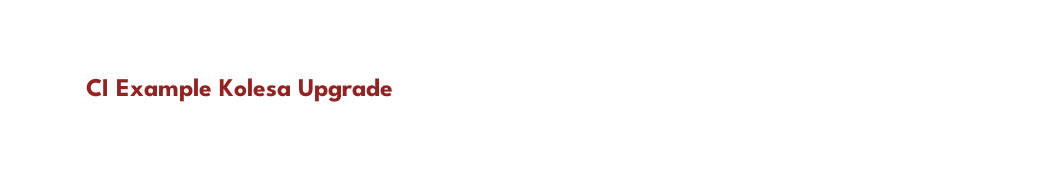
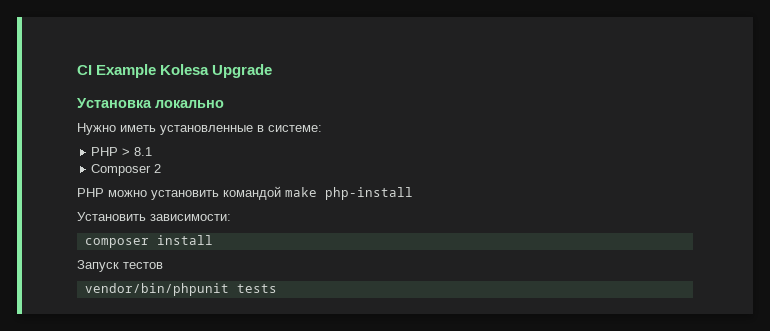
(393, 90) none -> [77,98,224,108] [77,123,322,135] [91,147,153,156] [91,164,162,176] [77,186,413,200] [77,212,231,221] [84,235,213,248] [77,260,163,272] [84,283,277,296] // Установка локально // Нужно иметь установленные в системе: // PHP > 8.1 // Composer 2 // PHP можно установить командой make php-install // Установить зависимости: // composer install // Запуск тестов // vendor/bin/phpunit tests

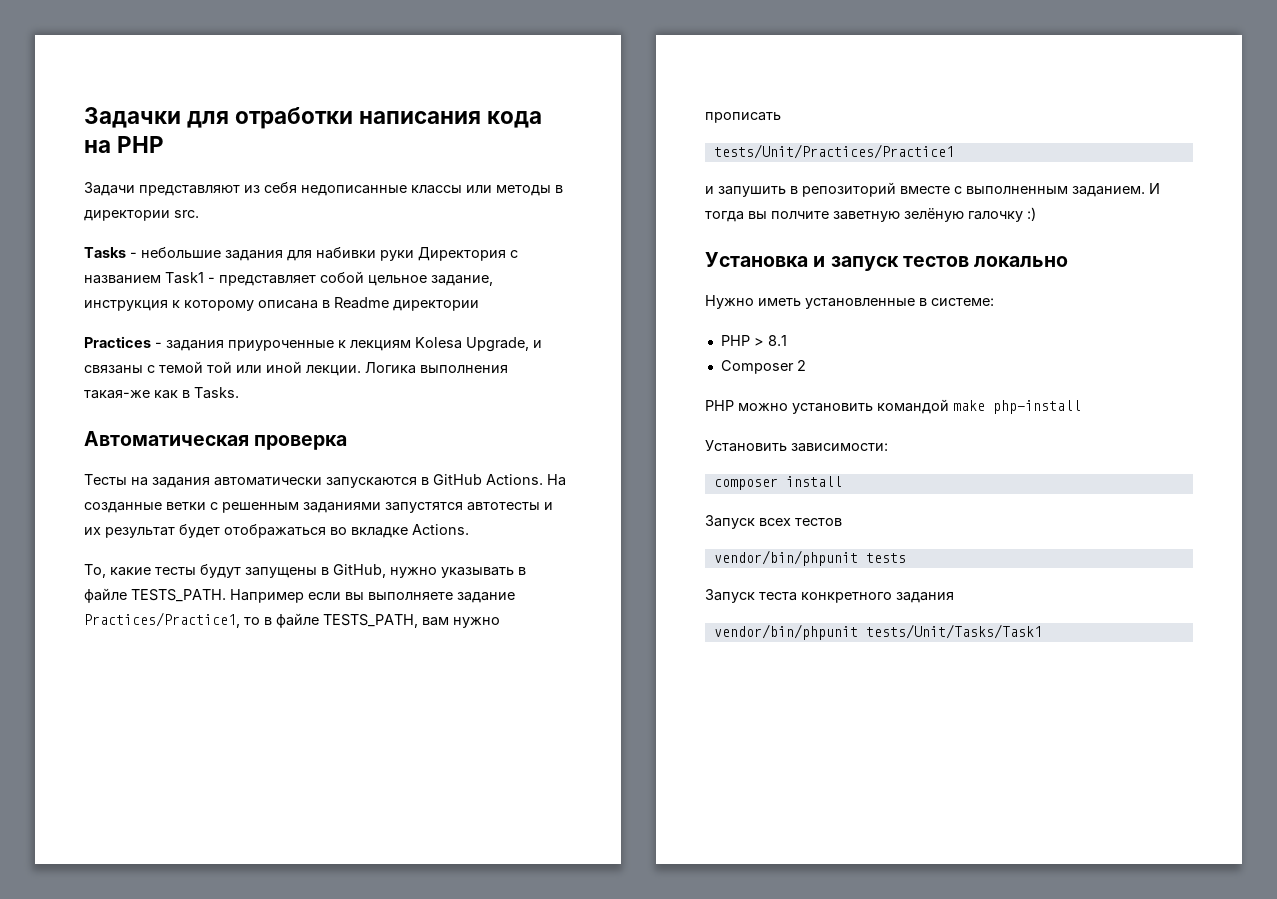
[77,64,273,78] [77,98,152,108] CI Example Kolesa Upgrade // Установка -> [84,107,543,129] [84,136,165,153] [84,182,563,196] [84,210,199,221] [84,247,518,261] [84,271,493,286] [84,297,479,311] [84,336,542,352] [84,361,508,376] [84,387,239,399] [84,431,348,450] [84,474,566,488] [84,502,553,513] [84,524,469,538] [84,564,526,578] [84,588,515,603] [84,612,500,628] [705,112,781,123] [713,144,954,159] [705,182,1160,197] [705,207,1036,222] [705,252,969,271] Задачки для отработки написания кода на PHP // Задачи представляют из себя недописанные классы или методы в директории src. // Tasks - небольшие задания для набивки руки Директория с названием Task1 - представляет собой цельное задание, инструкция к которому описана в Readme директории // Practices - задания приуроченные к лекциям Kolesa Upgrade, и связаны с темой той или иной лекции. Логика выполнения такая-же как в Tasks. // Автоматическая проверка // Тесты на задания автоматически запускаются в GitHub Actions. На созданные ветки с решенным заданиями запустятся автотесты и их результат будет отображаться во вкладке Actions. // То, какие тесты будут запущены в GitHub, нужно указывать в файле TESTS_PATH. Например если вы выполняете задание Practices/Practice1, то в файле TESTS_PATH, вам нужно прописать // tests/Unit/Practices/Practice1 // и запушить в репозиторий вместе с выполненным заданием. И тогда вы полчите заветную зелёную галочку :) // Установка и запуск тестов
(119, 266) none -> [759,518,791,526] всех
(277, 288) none -> [705,589,954,603] [713,624,1042,640] // Запуск теста конкретного задания // vendor/bin/phpunit tests/Unit/Tasks/Task1

